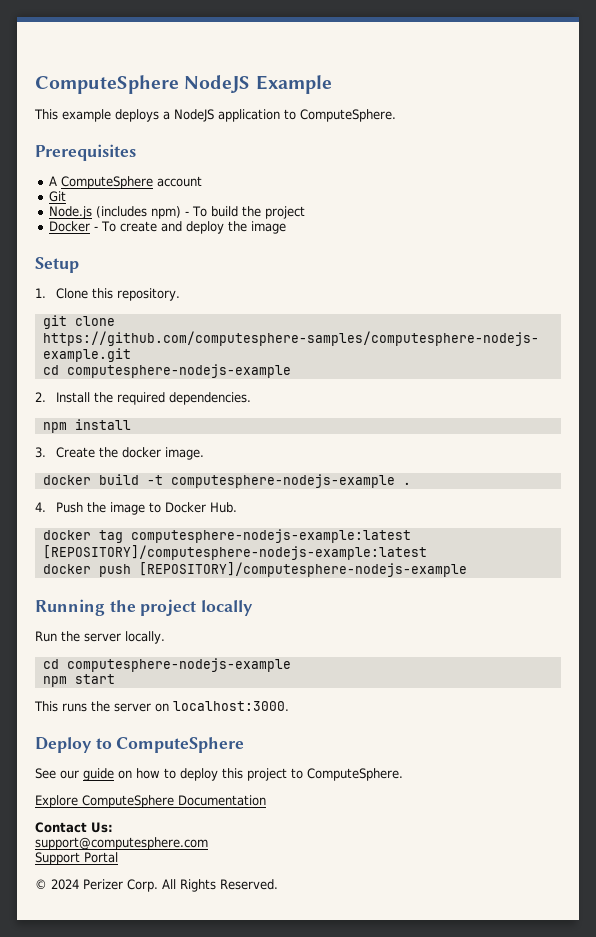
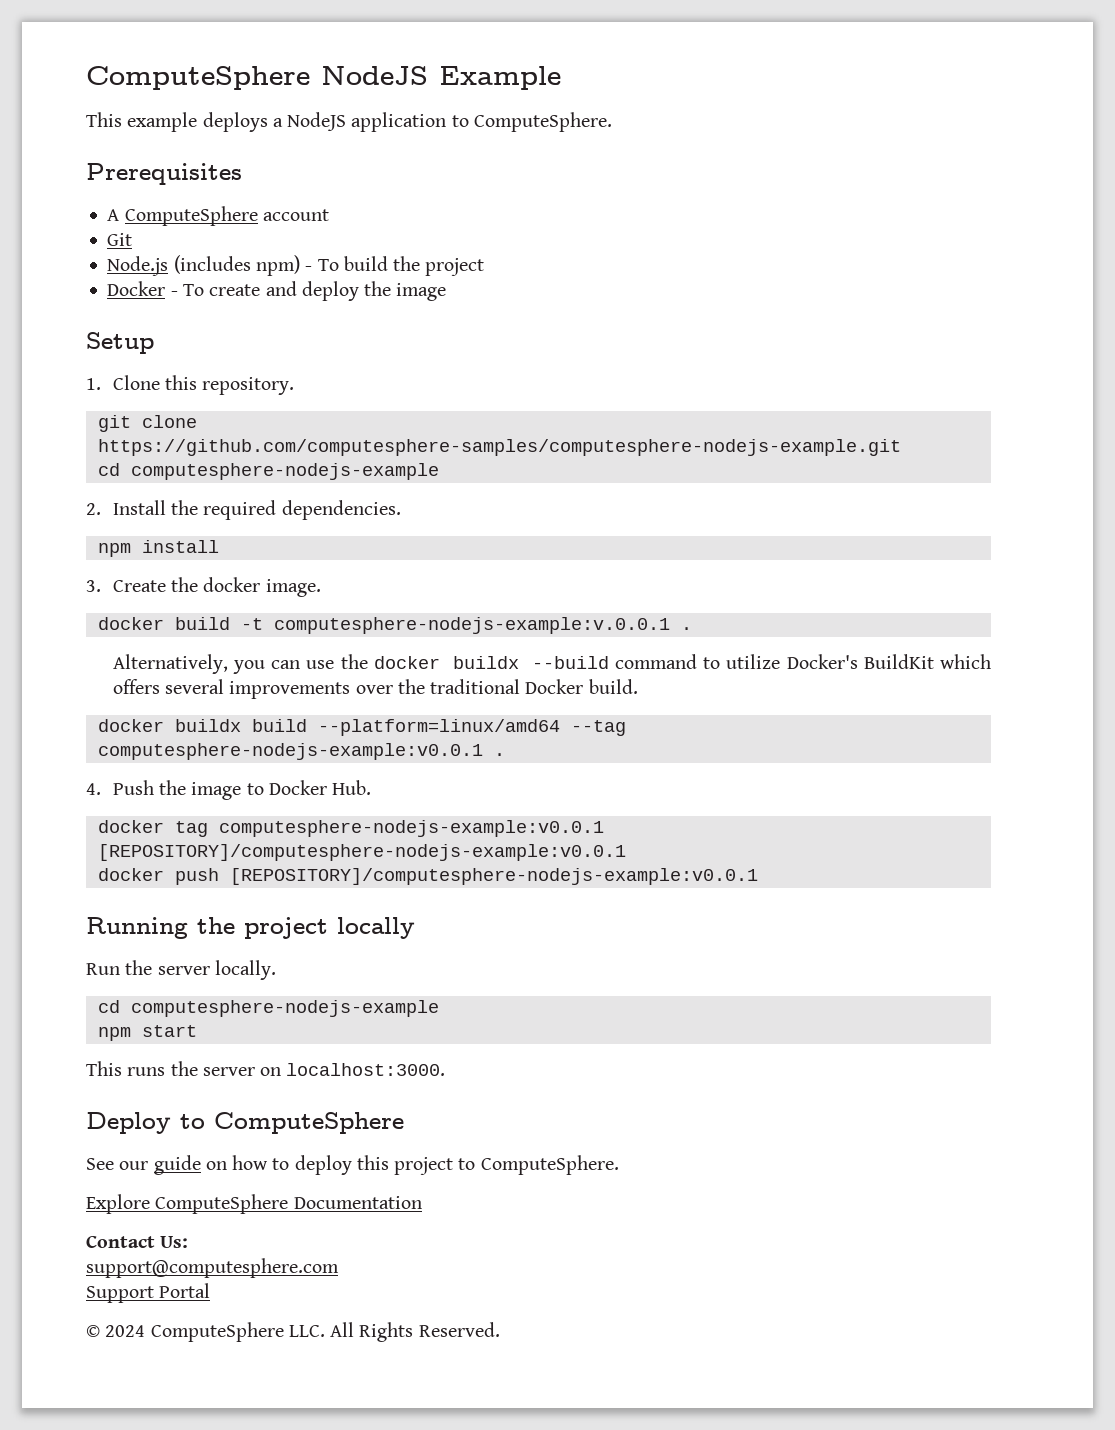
[170,474,395,488] computesphere-nodejs-example -> [273,617,692,634] [112,654,992,674] [112,679,638,699] [97,719,626,736] [97,743,483,760] computesphere-nodejs-example:v.0.0.1 . // Alternatively, you can use the docker buildx --build command to utilize Docker's BuildKit which offers several improvements over the traditional Docker build. // docker buildx build --platform=linux/amd64 --tag computesphere-nodejs-example:v0.0.1
[130,529,411,543] [42,545,427,560] computesphere-nodejs-example:latest [REPOSITORY]/computesphere-nodejs-example:latest -> [218,820,604,837] [97,844,626,861] computesphere-nodejs-example:v0.0.1 [REPOSITORY]/computesphere-nodejs-example:v0.0.1
[138,562,467,577] [REPOSITORY]/computesphere-nodejs-example -> [229,868,758,885] [REPOSITORY]/computesphere-nodejs-example:v0.0.1
[83,879,158,892] Perizer Corp. -> [150,1322,325,1342] ComputeSphere LLC.

